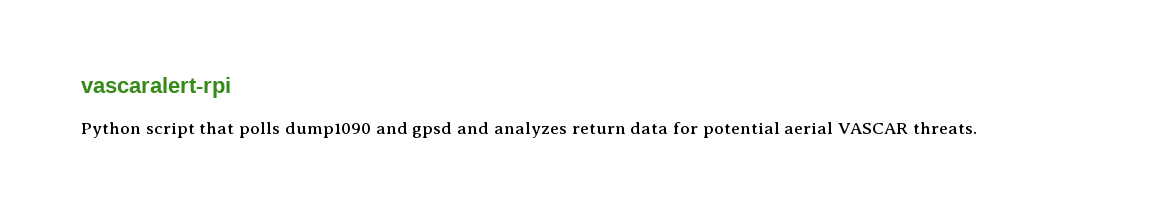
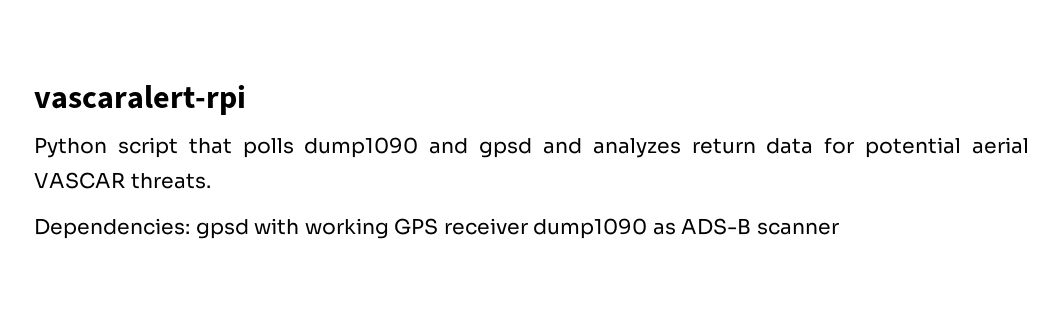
(977, 128) none -> [34,218,839,239] // Dependencies: gpsd with working GPS receiver dump1090 as ADS-B scanner

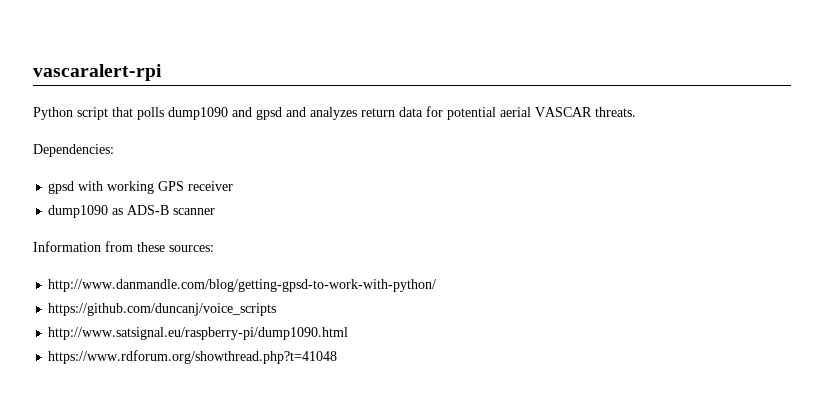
(190, 228) none -> (114, 150) //
(528, 226) none -> (234, 186) //
(839, 228) none -> [33,241,214,252] [48,279,437,292] [48,303,277,316] [48,327,349,340] [48,350,338,364] // Information from these sources: // http://www.danmandle.com/blog/getting-gpsd-to-work-with-python/ // https://github.com/duncanj/voice_scripts // http://www.satsignal.eu/raspberry-pi/dump1090.html // https://www.rdforum.org/showthread.php?t=41048

